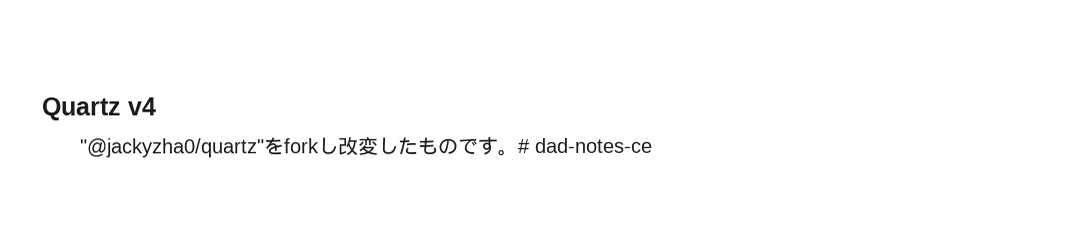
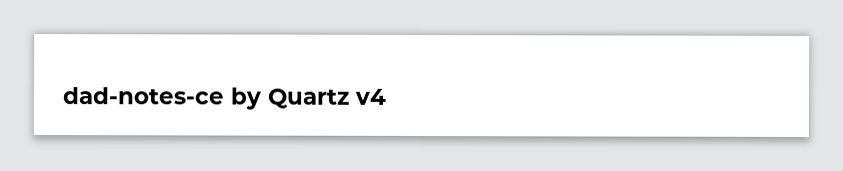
(41, 109) none -> [62,87,261,110] dad-notes-ce by
[79,136,653,158] // "@jackyzha0/quartz"をforkし改変したものです。# dad-notes-ce -> (386, 96) none

